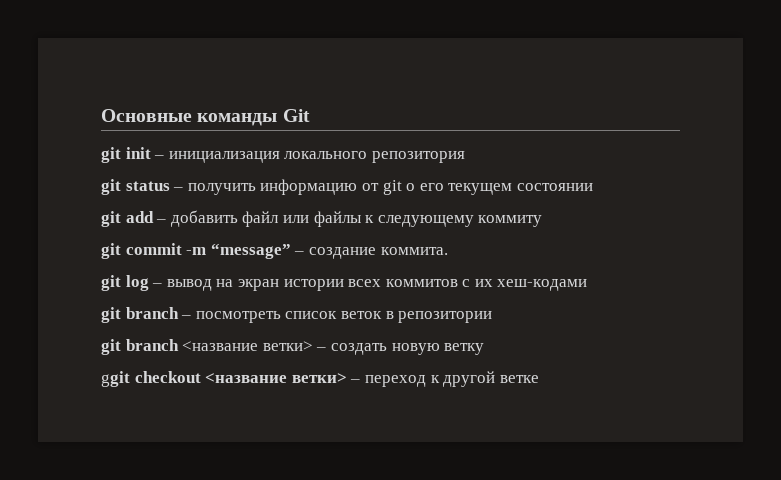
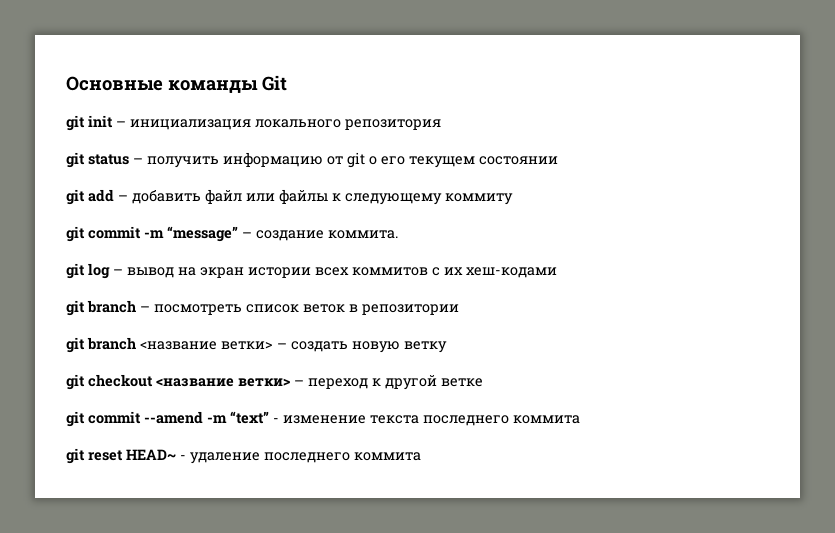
[101,371,130,387] ggit -> [66,374,85,390] git
(539, 379) none -> [66,411,580,427] [66,448,421,464] // git commit --amend -m “text” - изменение текста последнего коммита // git reset HEAD~ - удаление последнего коммита

